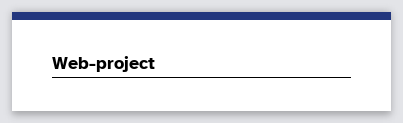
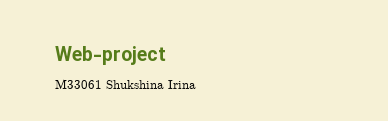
(155, 64) none -> [55,79,196,89] // M33061 Shukshina Irina

